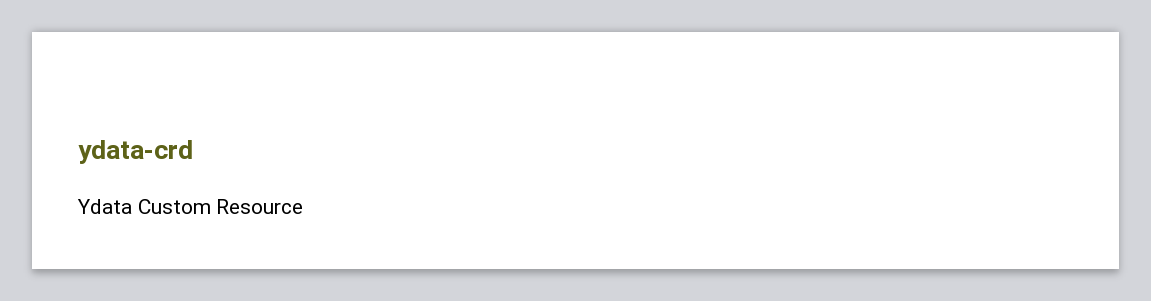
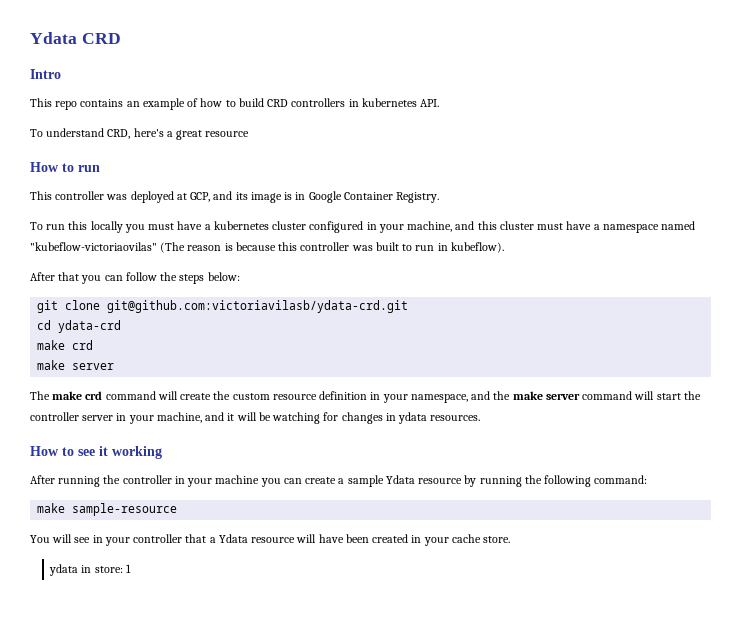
[78,140,193,164] [77,199,304,214] ydata-crd // Ydata Custom Resource -> [30,32,121,44] [30,69,61,79] [30,98,440,110] [30,128,250,140] [30,162,100,172] [30,191,440,203] [30,221,696,233] [30,242,504,253] [30,272,240,284] [37,300,409,313] [37,320,122,333] [37,340,94,350] [37,360,115,370] [30,391,701,403] [30,412,481,424] [30,446,162,459] [30,475,648,487] [37,503,178,516] [30,534,511,546] [49,564,131,576] Ydata CRD // Intro // This repo contains an example of how to build CRD controllers in kubernetes API. // To understand CRD, here's a great resource // How to run // This controller was deployed at GCP, and its image is in Google Container Registry. // To run this locally you must have a kubernetes cluster configured in your machine, and this cluster must have a namespace named "kubeflow-victoriaovilas" (The reason is because this controller was built to run in kubeflow). // After that you can follow the steps below: // git clone git@github.com:victoriavilasb/ydata-crd.git // cd ydata-crd // make crd // make server // The make crd command will create the custom resource definition in your namespace, and the make server command will start the controller server in your machine, and it will be watching for changes in ydata resources. // How to see it working // After running the controller in your machine you can create a sample Ydata resource by running the following command: // make sample-resource // You will see in your controller that a Ydata resource will have been created in your cache store. // ydata in store: 1

